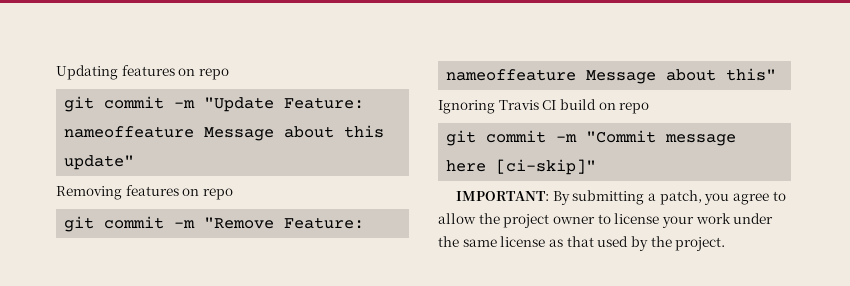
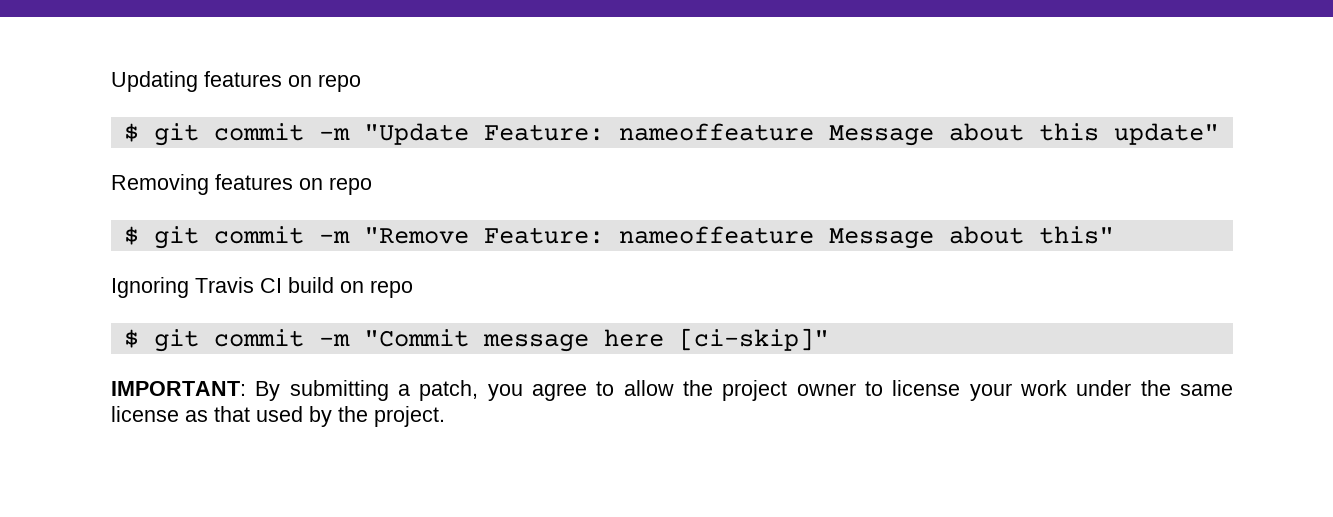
(229, 74) none -> [123,123,139,142] $
(233, 194) none -> [123,226,139,245] $
(650, 108) none -> [123,329,139,348] $

